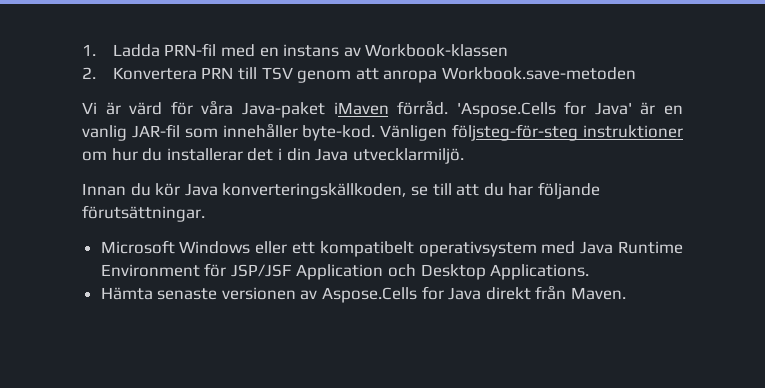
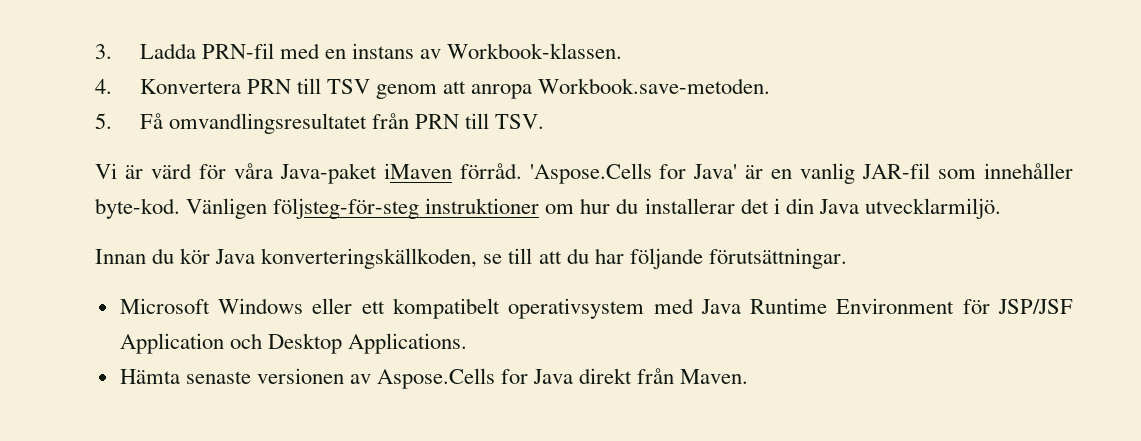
[82,44,96,56] 1. -> [95,44,112,59] 3.
[365,44,509,57] [82,67,96,79] Workbook-klassen // 2. -> [446,43,622,59] [95,79,112,94] Workbook-klassen. // 4.
[441,67,636,80] Workbook.save-metoden -> [538,78,771,94] [95,113,544,134] Workbook.save-metoden. // 5. Få omvandlingsresultatet från PRN till TSV.

